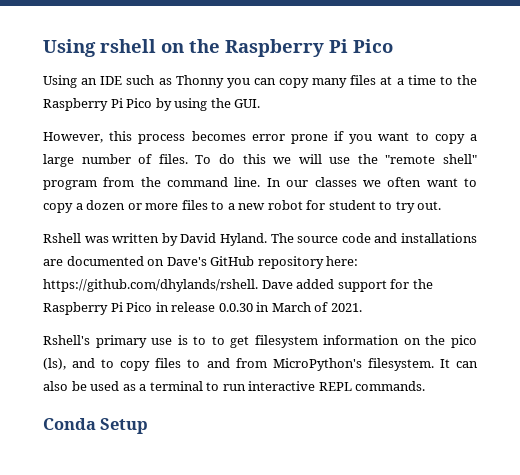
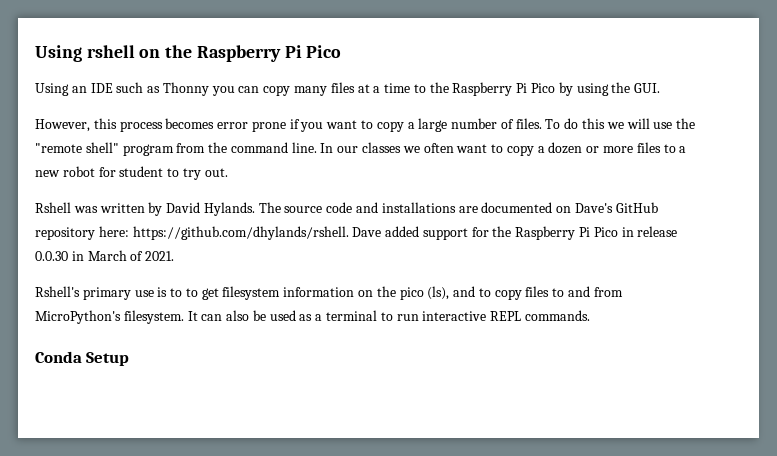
[219,233,267,246] Hyland. -> [203,202,255,216] Hylands.

